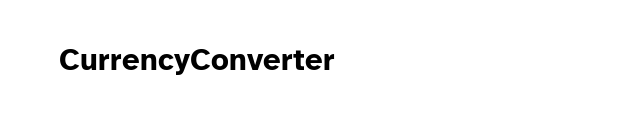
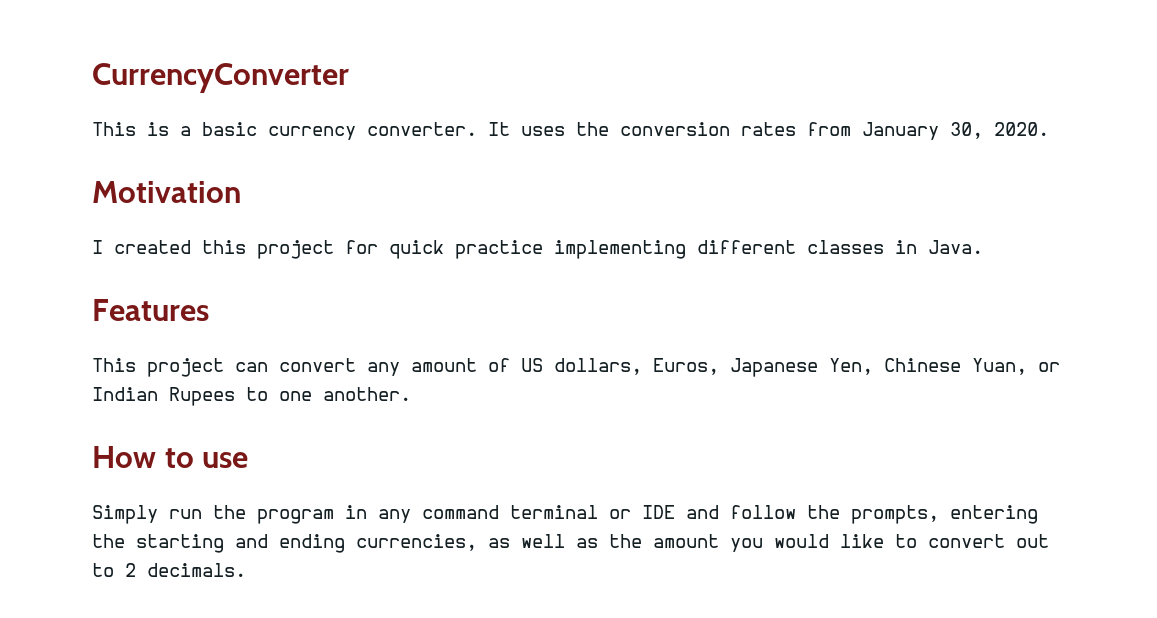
(335, 62) none -> [92,122,1049,140] [92,181,241,203] [92,240,983,259] [92,299,209,321] [92,358,1060,377] [92,387,411,406] [92,446,249,468] [92,505,1038,524] [92,534,1049,553] [92,563,246,577] // This is a basic currency converter. It uses the conversion rates from January 30, 2020. // Motivation // I created this project for quick practice implementing different classes in Java. // Features // This project can convert any amount of US dollars, Euros, Japanese Yen, Chinese Yuan, or Indian Rupees to one another. // How to use // Simply run the program in any command terminal or IDE and follow the prompts, entering the starting and ending currencies, as well as the amount you would like to convert out to 2 decimals.

